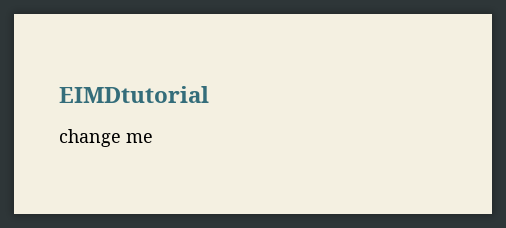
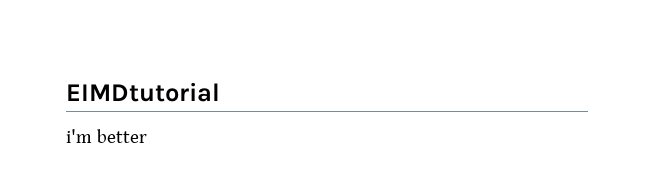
[59,129,153,147] change me -> [66,129,147,143] i'm better

